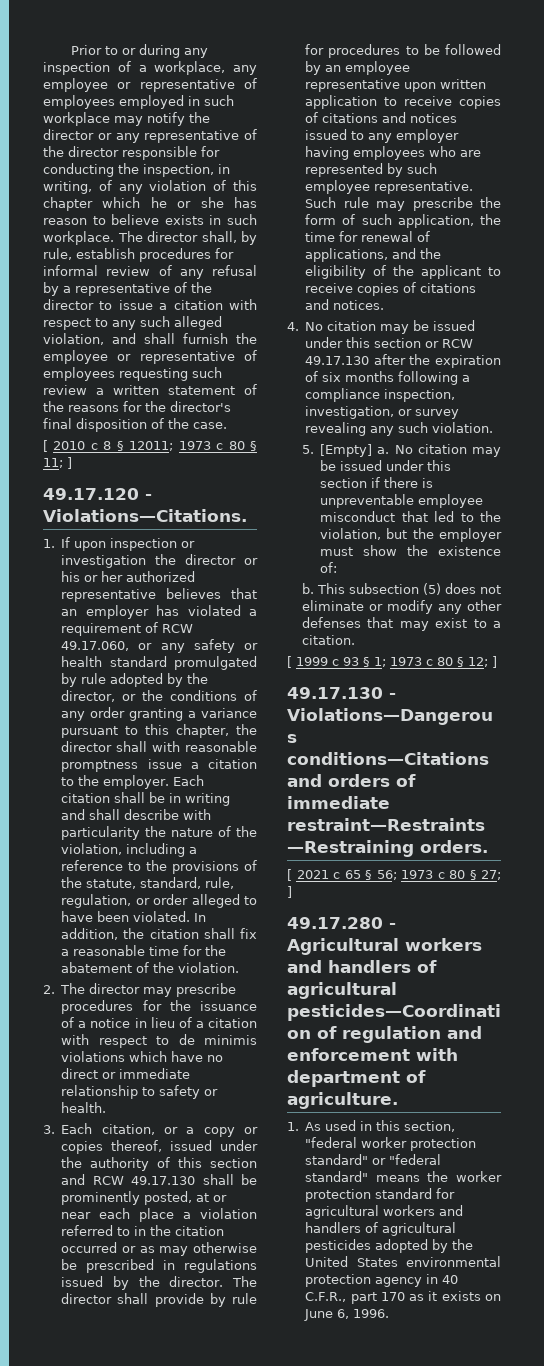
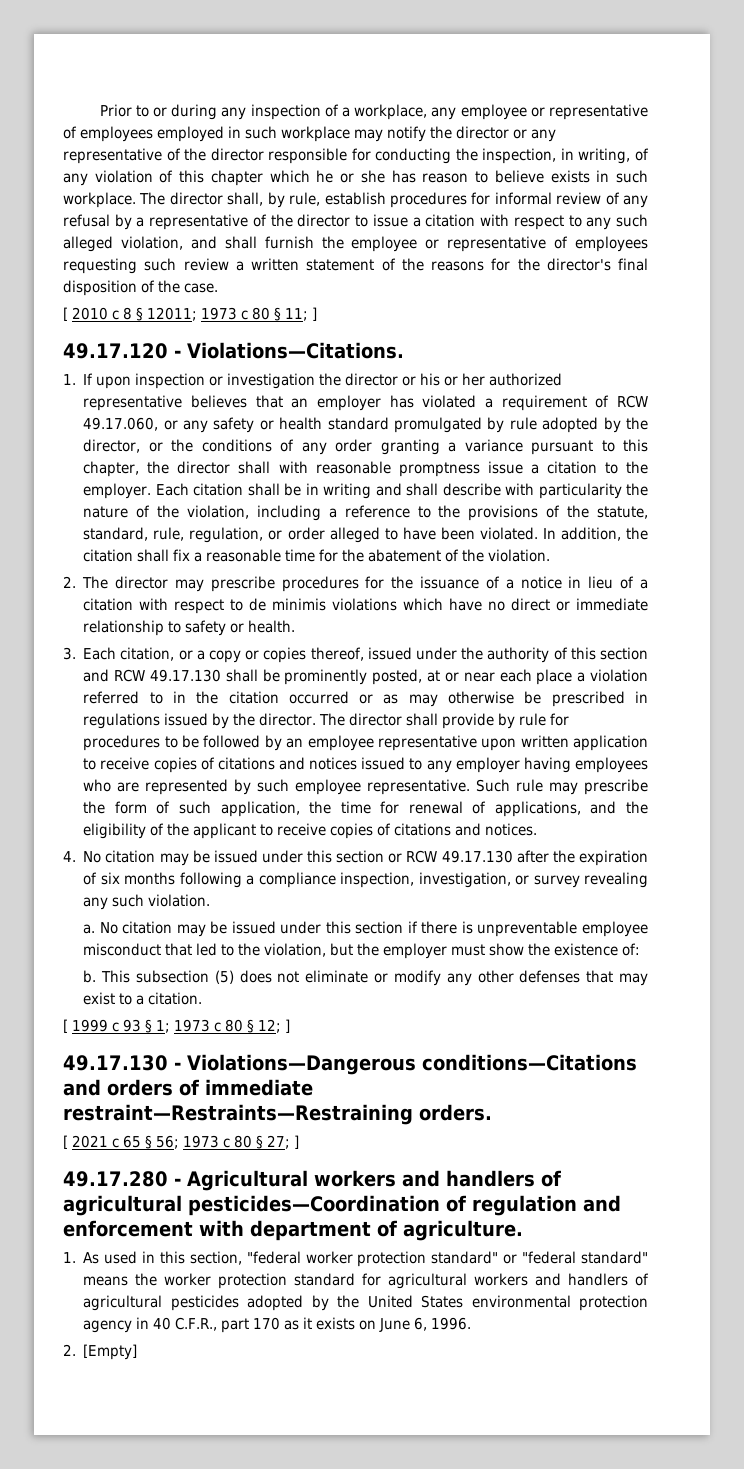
[301,444,373,457] 5. [Empty] -> (211, 900) none
(390, 1313) none -> [63,1344,138,1360] // 2. [Empty]

